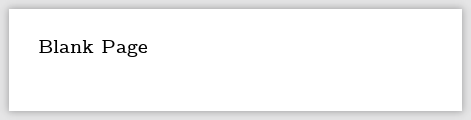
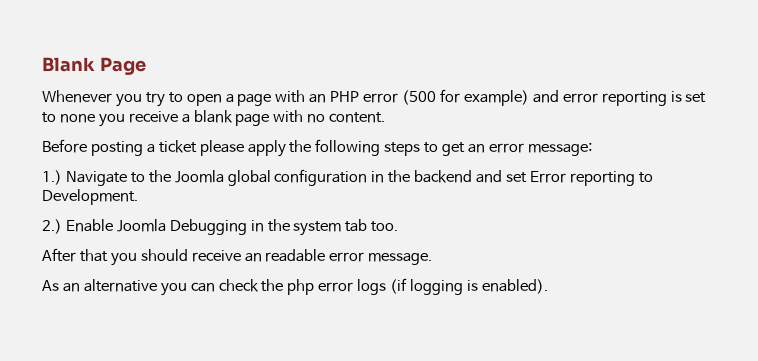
(148, 48) none -> [42,89,707,107] [42,110,386,127] [42,139,592,157] [42,169,653,186] [42,189,138,205] [42,219,399,236] [42,248,433,266] [42,278,548,296] // Whenever you try to open a page with an PHP error (500 for example) and error reporting is set to none you receive a blank page with no content. // Before posting a ticket please apply the following steps to get an error message: // 1.) Navigate to the Joomla global configuration in the backend and set Error reporting to Development. // 2.) Enable Joomla Debugging in the system tab too. // After that you should receive an readable error message. // As an alternative you can check the php error logs (if logging is enabled).

